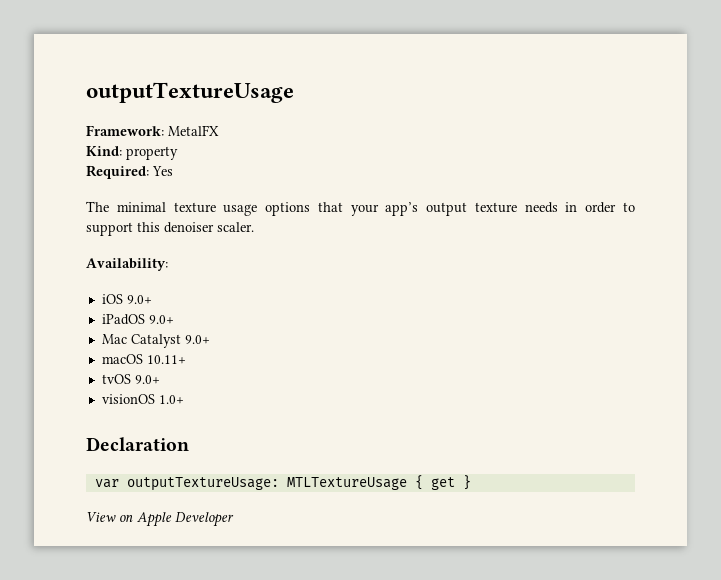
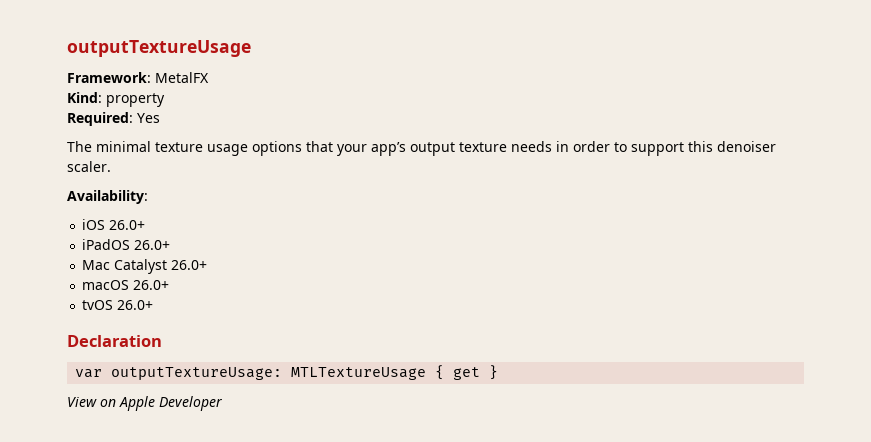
[126,295,152,304] 9.0+ -> [109,220,146,230] 26.0+
[148,315,174,324] 9.0+ -> [134,240,171,250] 26.0+
[184,335,210,344] 9.0+ -> [171,260,208,270] 26.0+
[146,355,186,364] 10.11+ -> [133,280,170,290] 26.0+
[134,375,160,384] [101,394,184,404] 9.0+ // visionOS 1.0+ -> [117,300,154,310] 26.0+

